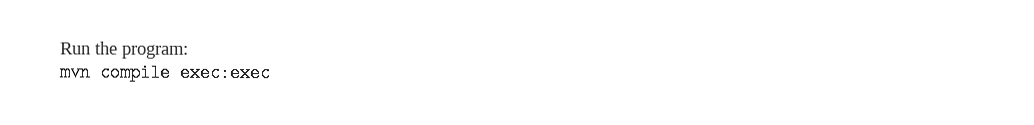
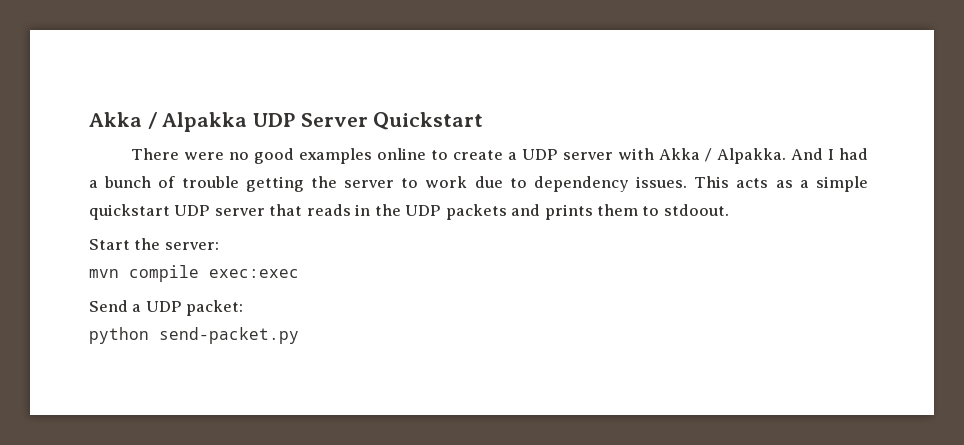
[60,41,189,59] [59,63,270,83] Run the program: // mvn compile exec:exec -> [89,112,484,132] [131,148,868,164] [89,176,868,192] [89,204,729,220] [89,238,219,250] [89,265,299,282] [89,300,244,316] [89,327,299,344] Akka / Alpakka UDP Server Quickstart // There were no good examples online to create a UDP server with Akka / Alpakka. And I had a bunch of trouble getting the server to work due to dependency issues. This acts as a simple quickstart UDP server that reads in the UDP packets and prints them to stdoout. // Start the server: // mvn compile exec:exec // Send a UDP packet: // python send-packet.py

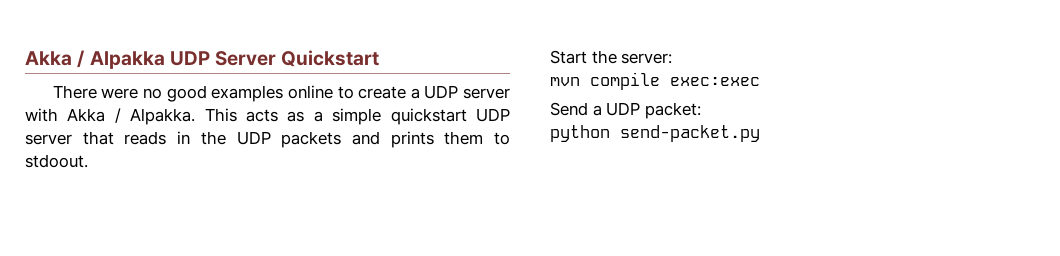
[791,148,868,160] [89,176,688,192] And I had a bunch of trouble getting the server to work due to dependency issues. -> (196, 116) none

